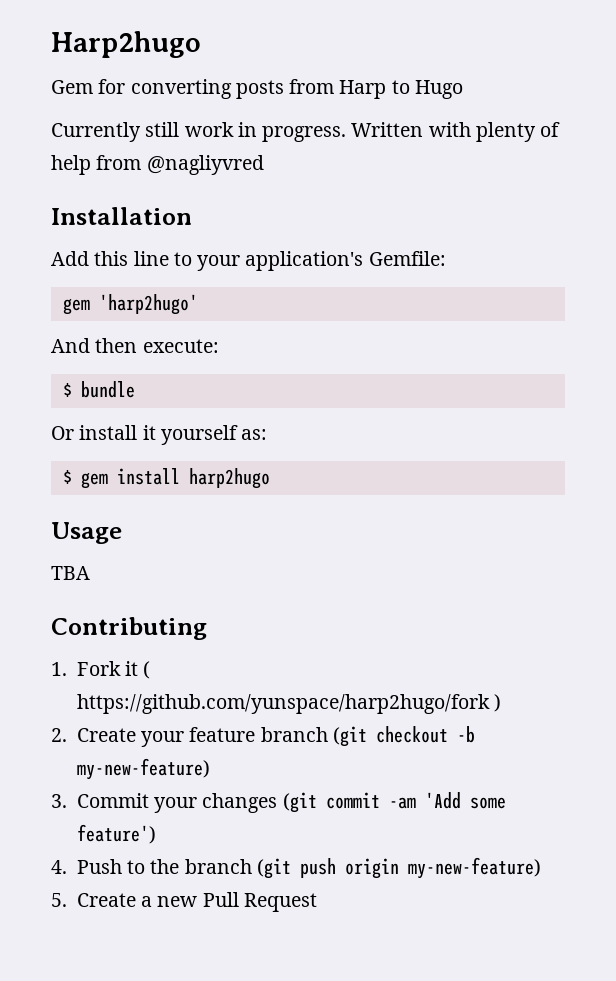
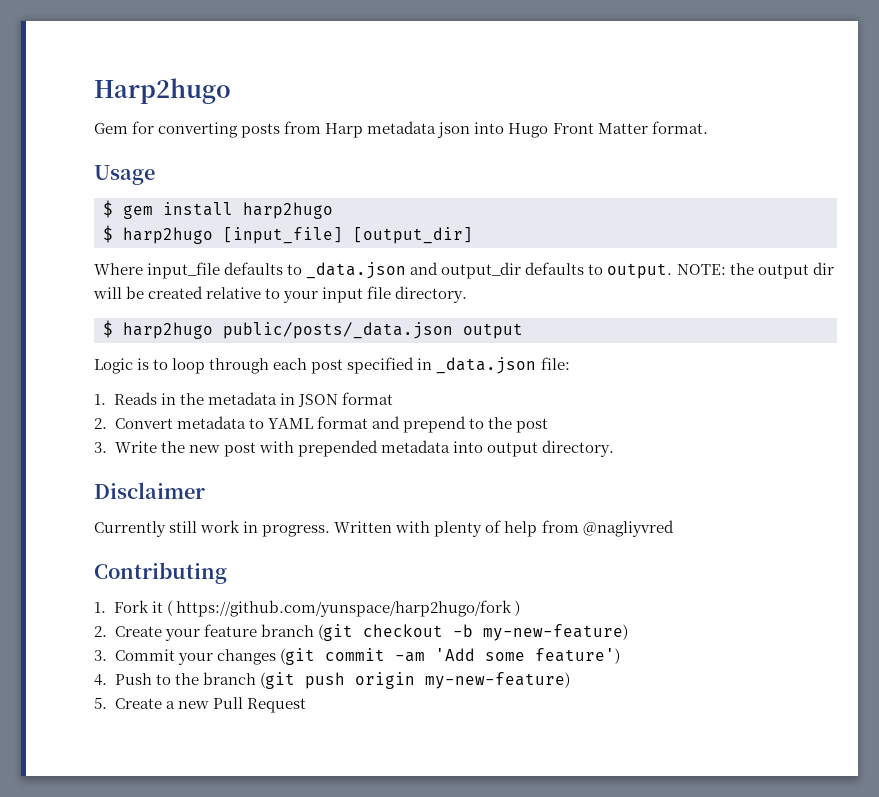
[391,80,463,99] to Hugo -> [367,121,708,138] [94,165,155,185] [103,200,333,219] [103,225,473,244] [94,262,834,279] [93,286,468,303] [103,320,523,339] [94,357,570,374] [94,392,393,407] [94,416,548,433] [94,440,614,457] [94,482,205,499] metadata json into Hugo Front Matter format. // Usage // $ gem install harp2hugo // $ harp2hugo [input_file] [output_dir] // Where input_file defaults to _data.json and output_dir defaults to output. NOTE: the output dir will be created relative to your input file directory. // $ harp2hugo public/posts/_data.json output // Logic is to loop through each post specified in _data.json file: // 1. Reads in the metadata in JSON format // 2. Convert metadata to YAML format and prepend to the post // 3. Write the new post with prepended metadata into output directory. // Disclaimer
[51,207,192,225] [51,251,446,271] [62,294,198,315] [51,338,219,353] [62,381,135,398] [51,425,268,445] [62,468,270,489] [51,522,122,544] [51,566,90,580] // Installation // Add this line to your application's Gemfile: // gem 'harp2hugo' // And then execute: // $ bundle // Or install it yourself as: // $ gem install harp2hugo // Usage // TBA -> (674, 528) none

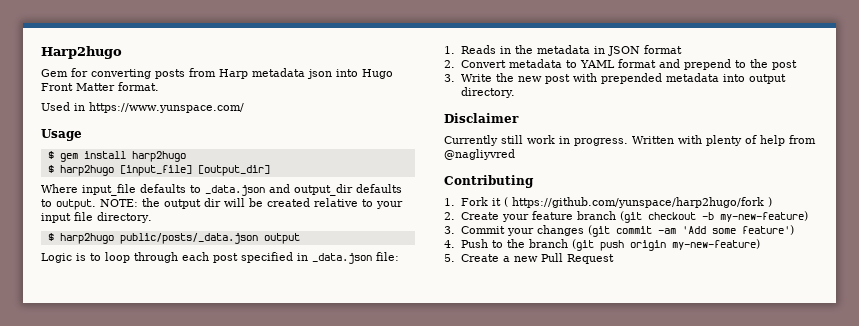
(708, 127) none -> [41,102,244,113] // Used in https://www.yunspace.com/

